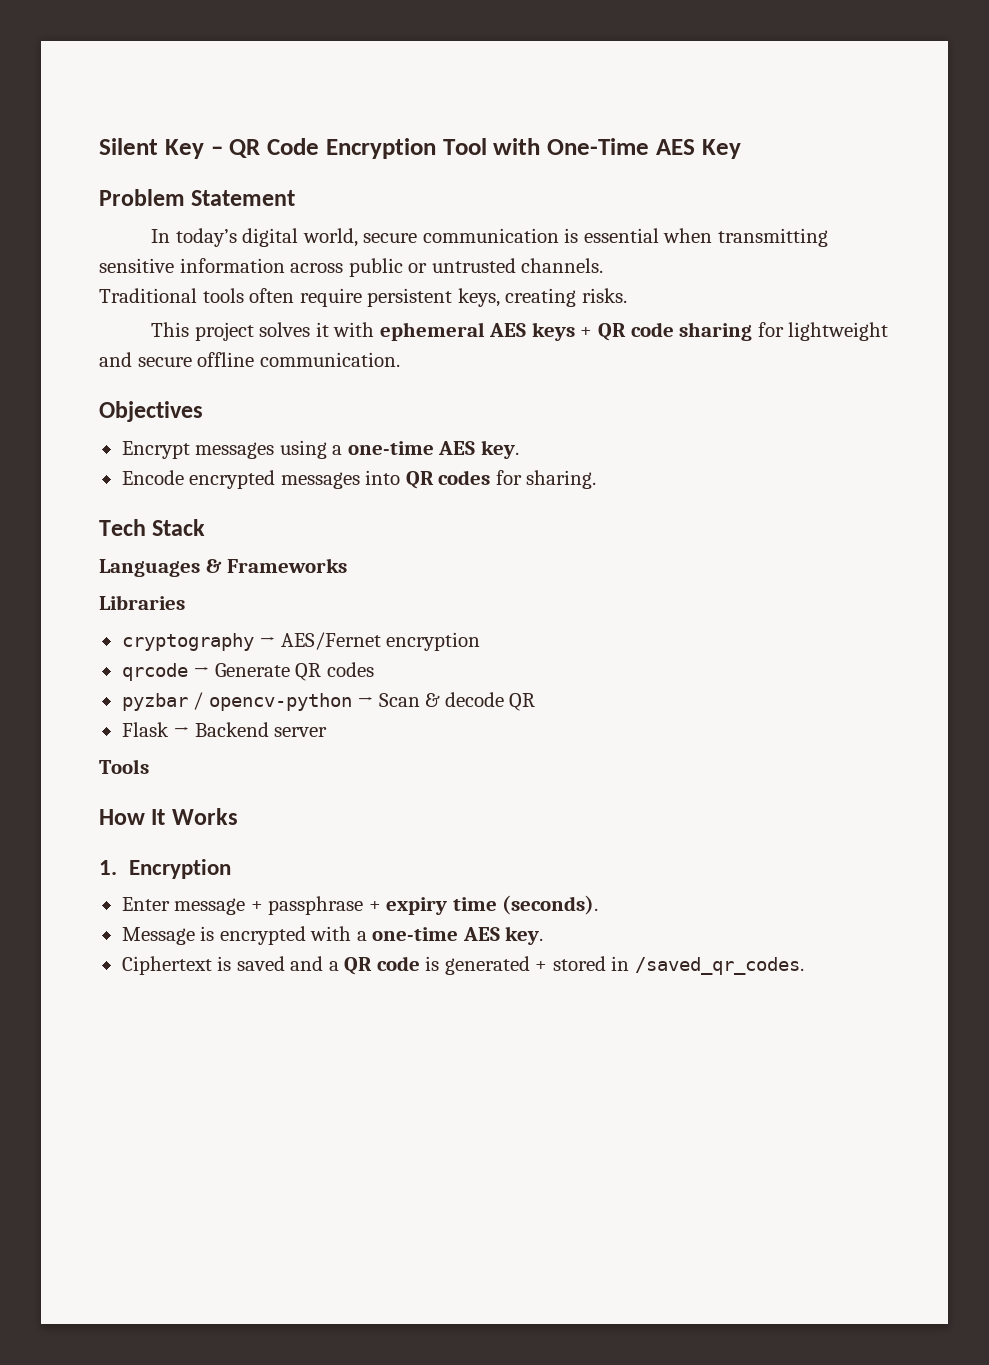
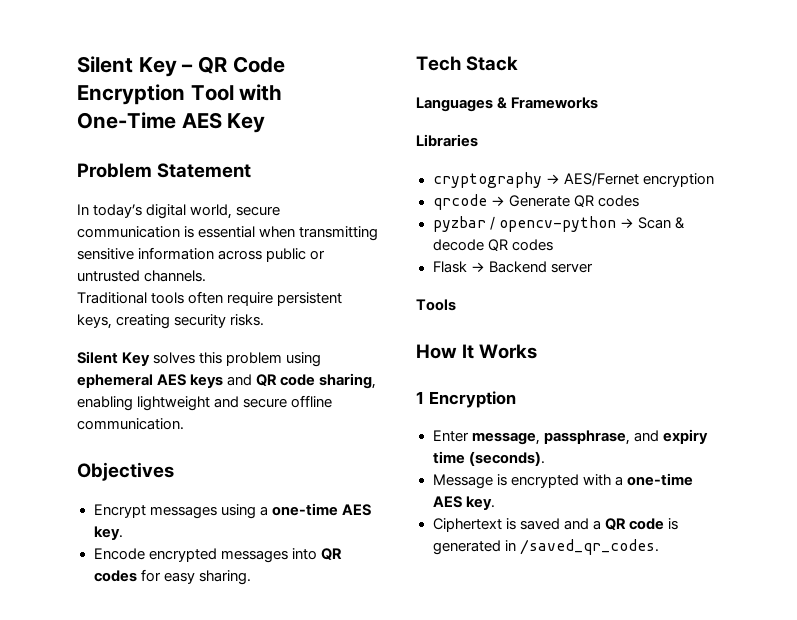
(577, 297) none -> [174,314,227,328] security
[151,322,375,341] This project solves it with -> [77,351,322,367] Silent Key solves this problem using
[580,322,784,341] + QR code sharing for -> [227,373,377,389] [77,396,133,411] and QR code sharing, enabling
(522, 477) none -> [163,572,195,584] easy
(536, 702) none -> [511,239,553,251] codes
[99,860,117,875] 1. -> [416,391,424,404] 1
[174,896,381,915] message + passphrase + -> [471,430,659,445] message, passphrase, and
[535,956,606,971] + stored -> (501, 547) none

